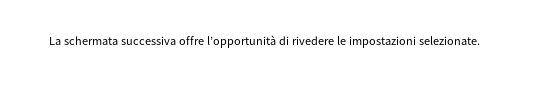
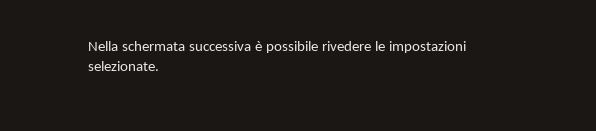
[49,37,62,45] La -> [88,41,119,51] Nella
[179,35,290,48] offre l’opportunità di -> [255,41,319,53] è possibile

